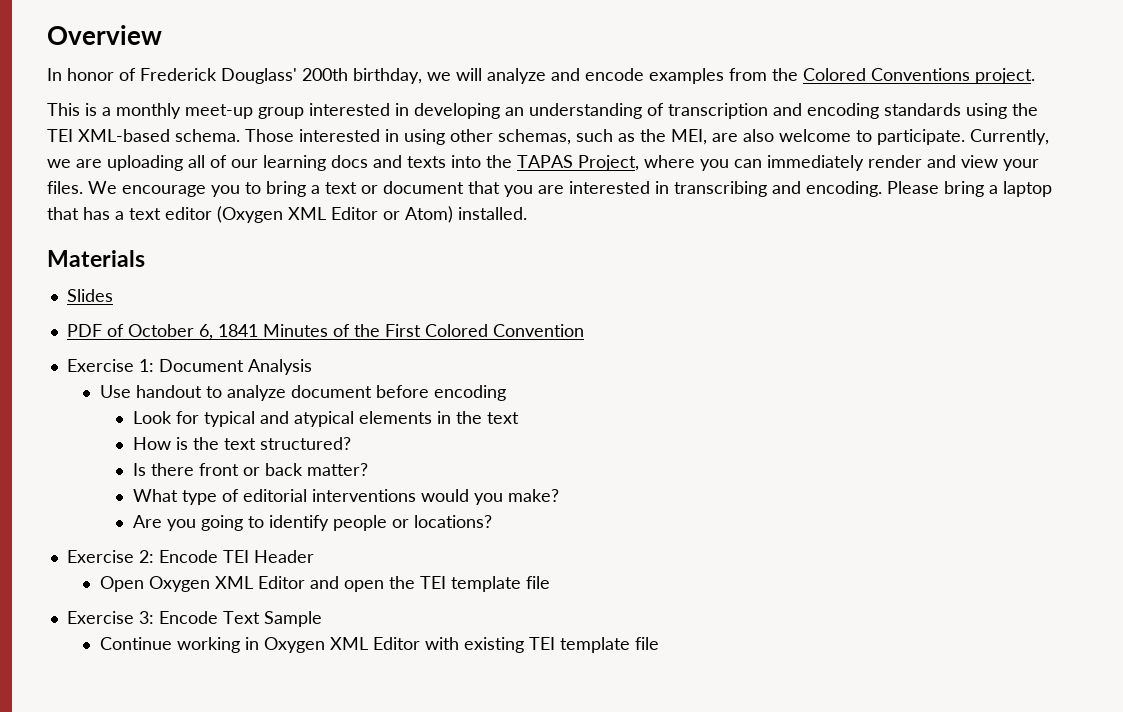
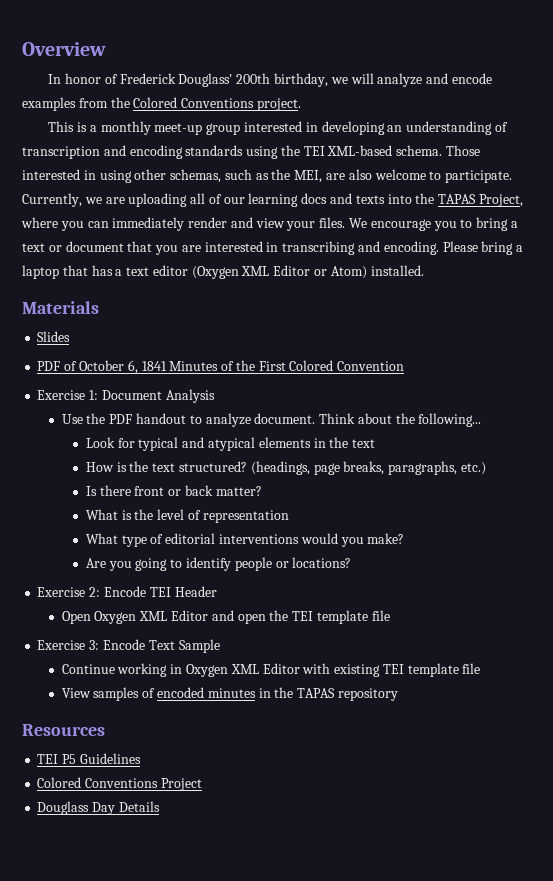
(131, 391) none -> [86,413,133,424] the PDF
[290,385,506,401] document before encoding -> [254,413,482,427] document. Think about the following...
(351, 443) none -> [250,461,486,475] (headings, page breaks, paragraphs, etc.)
(368, 469) none -> [85,509,289,523] // What is the level of representation
(659, 643) none -> [61,687,398,701] [22,724,105,736] [37,753,141,764] [37,777,202,791] [37,801,160,815] // View samples of encoded minutes in the TAPAS repository // Resources // TEI P5 Guidelines // Colored Conventions Project // Douglass Day Details

